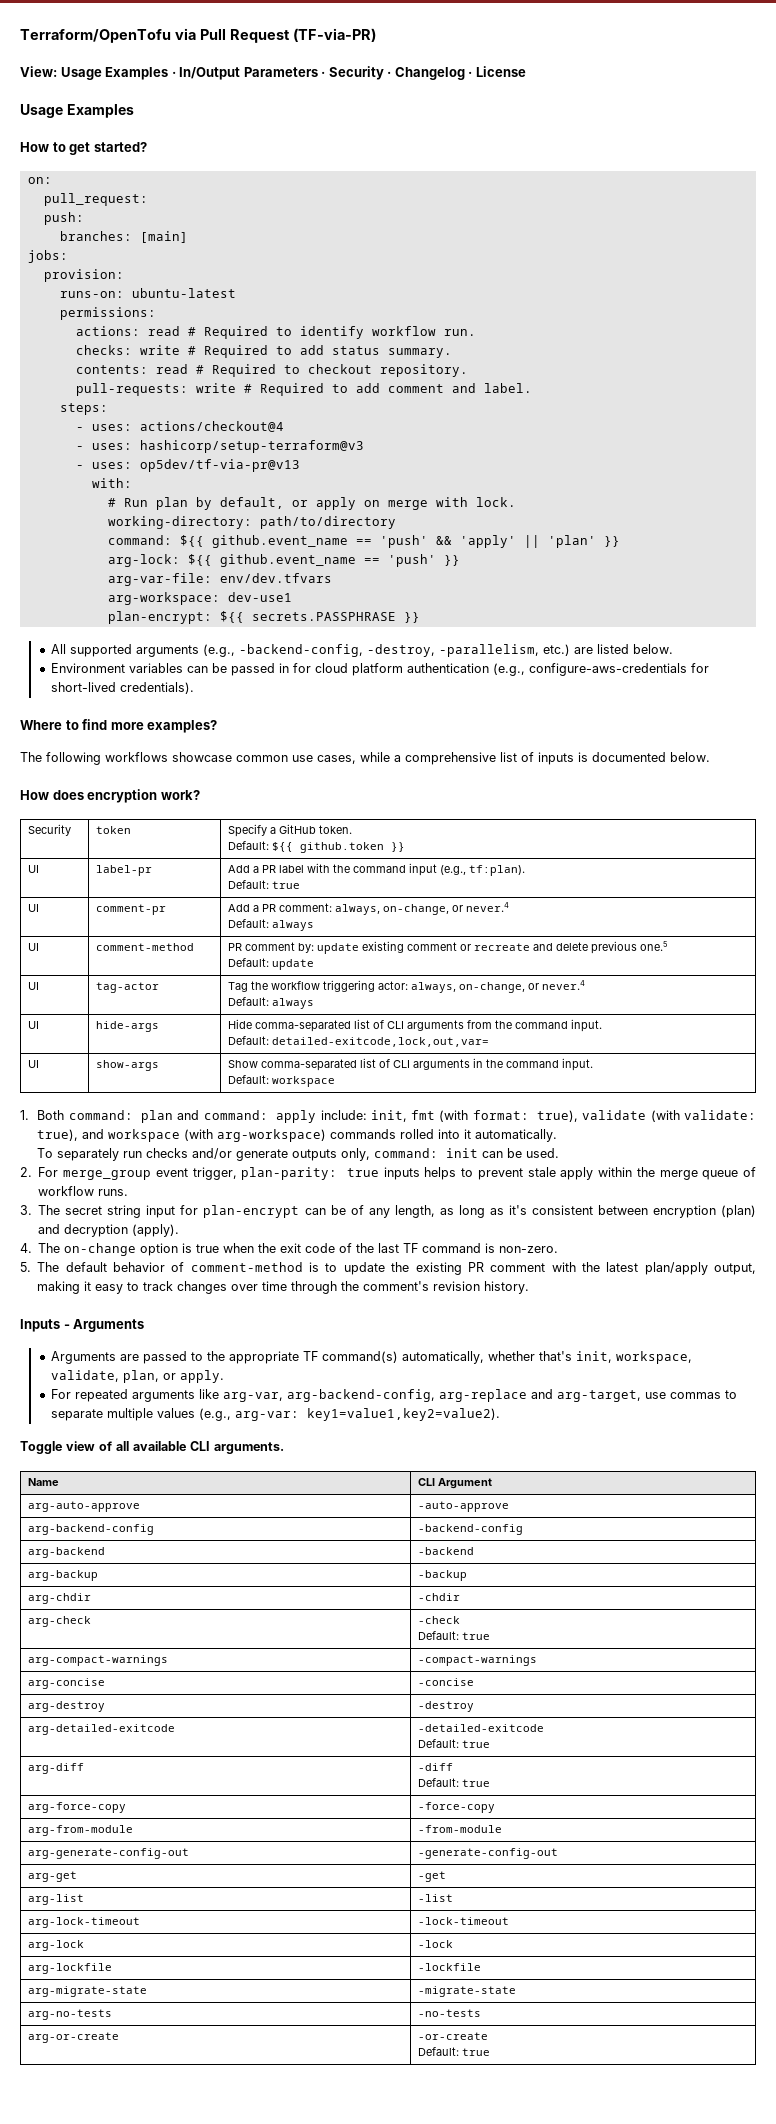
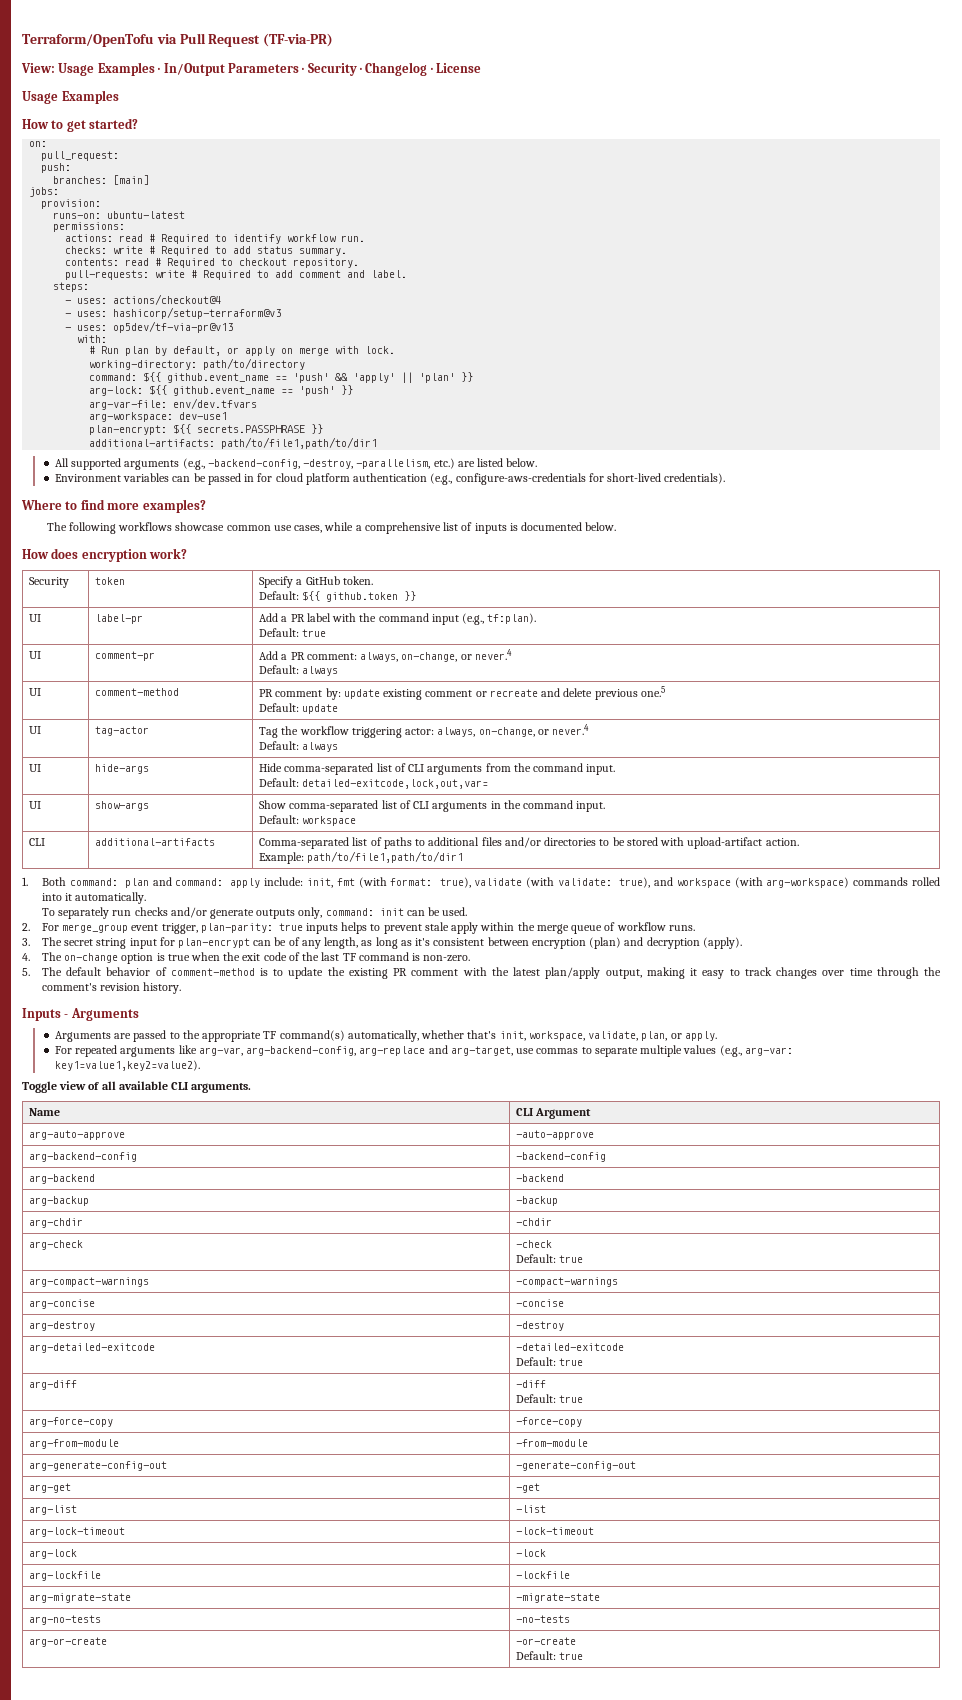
(420, 617) none -> [89,437,378,449] // additional-artifacts: path/to/file1,path/to/dir1
(335, 1081) none -> [29,838,46,846] [95,838,216,846] [259,837,799,849] [259,851,464,864] // CLI | additional-artifacts | Comma-separated list of paths to additional files and/or directories to be stored with upload-artifact action. // Example: path/to/file1,path/to/dir1

